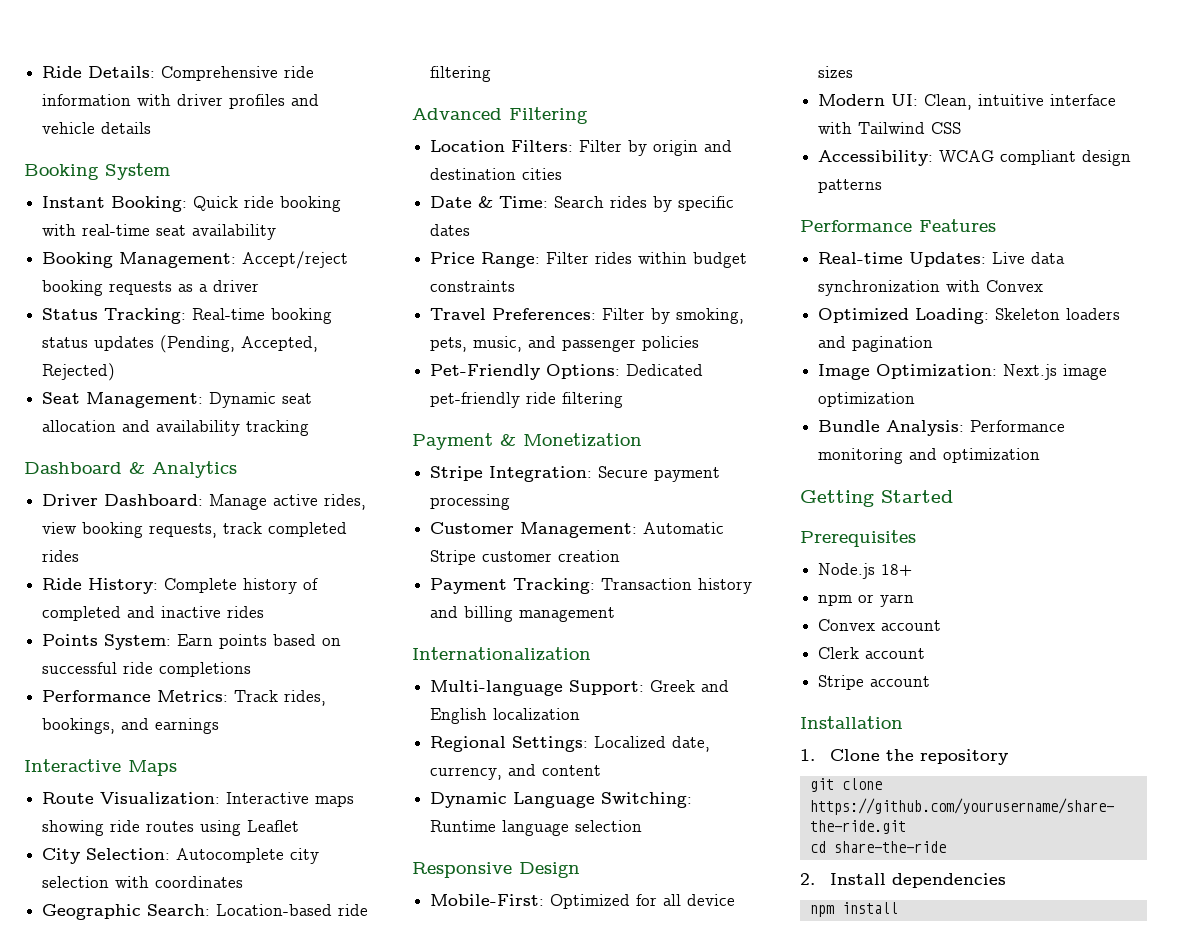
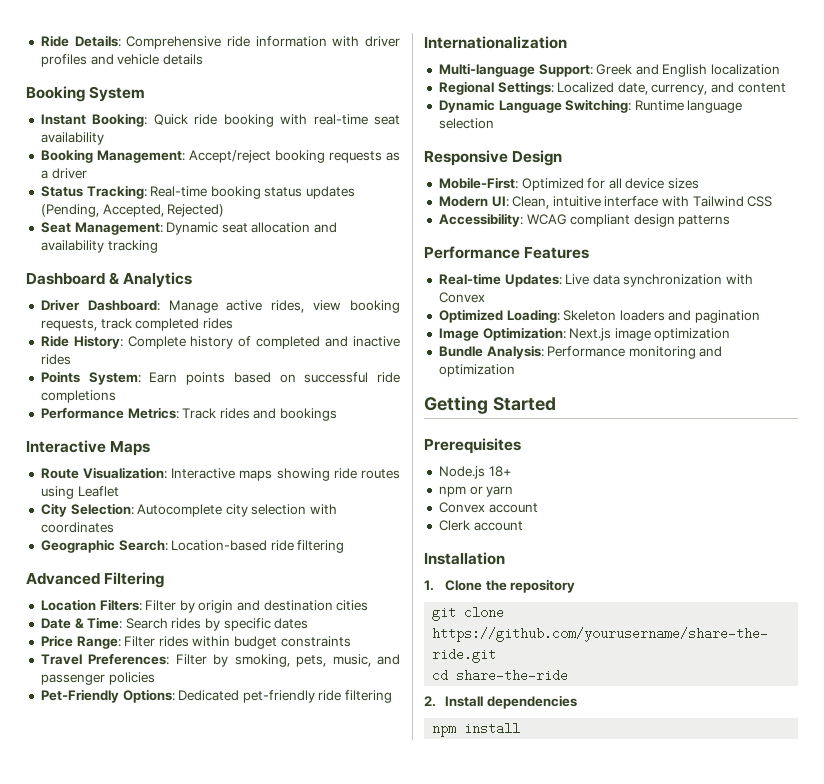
[284,690,327,706] [42,718,220,734] rides, bookings, and earnings -> [219,408,338,421] rides and bookings
[412,433,642,450] [430,466,721,482] [430,494,511,510] [430,522,725,538] [430,550,621,565] [430,578,753,594] [430,606,616,622] // Payment & Monetization // Stripe Integration: Secure payment processing // Customer Management: Automatic Stripe customer creation // Payment Tracking: Transaction history and billing management -> (393, 696) none
[818,675,931,690] // Stripe account -> (523, 526) none

